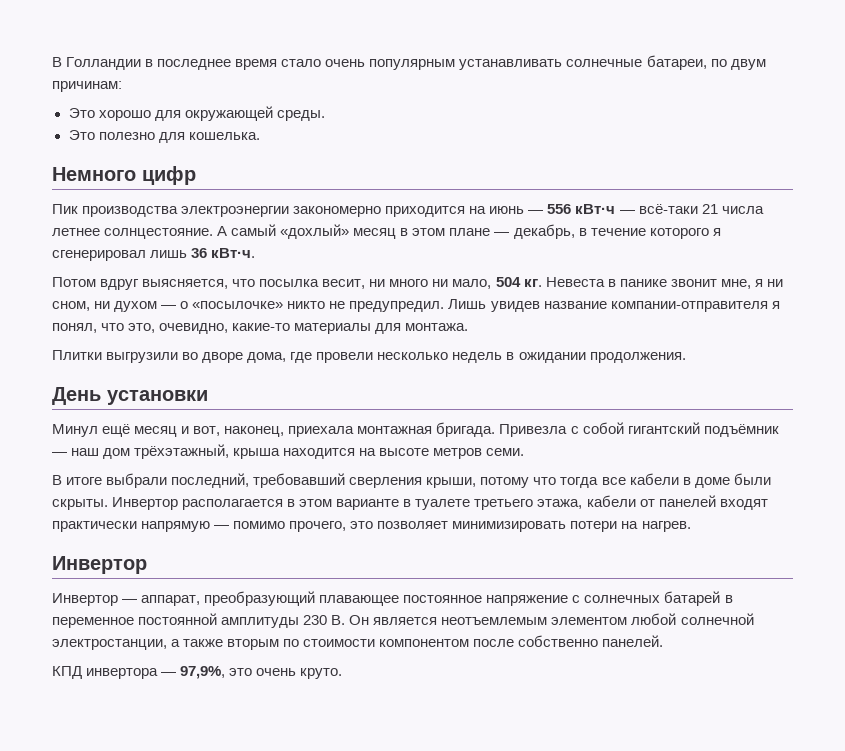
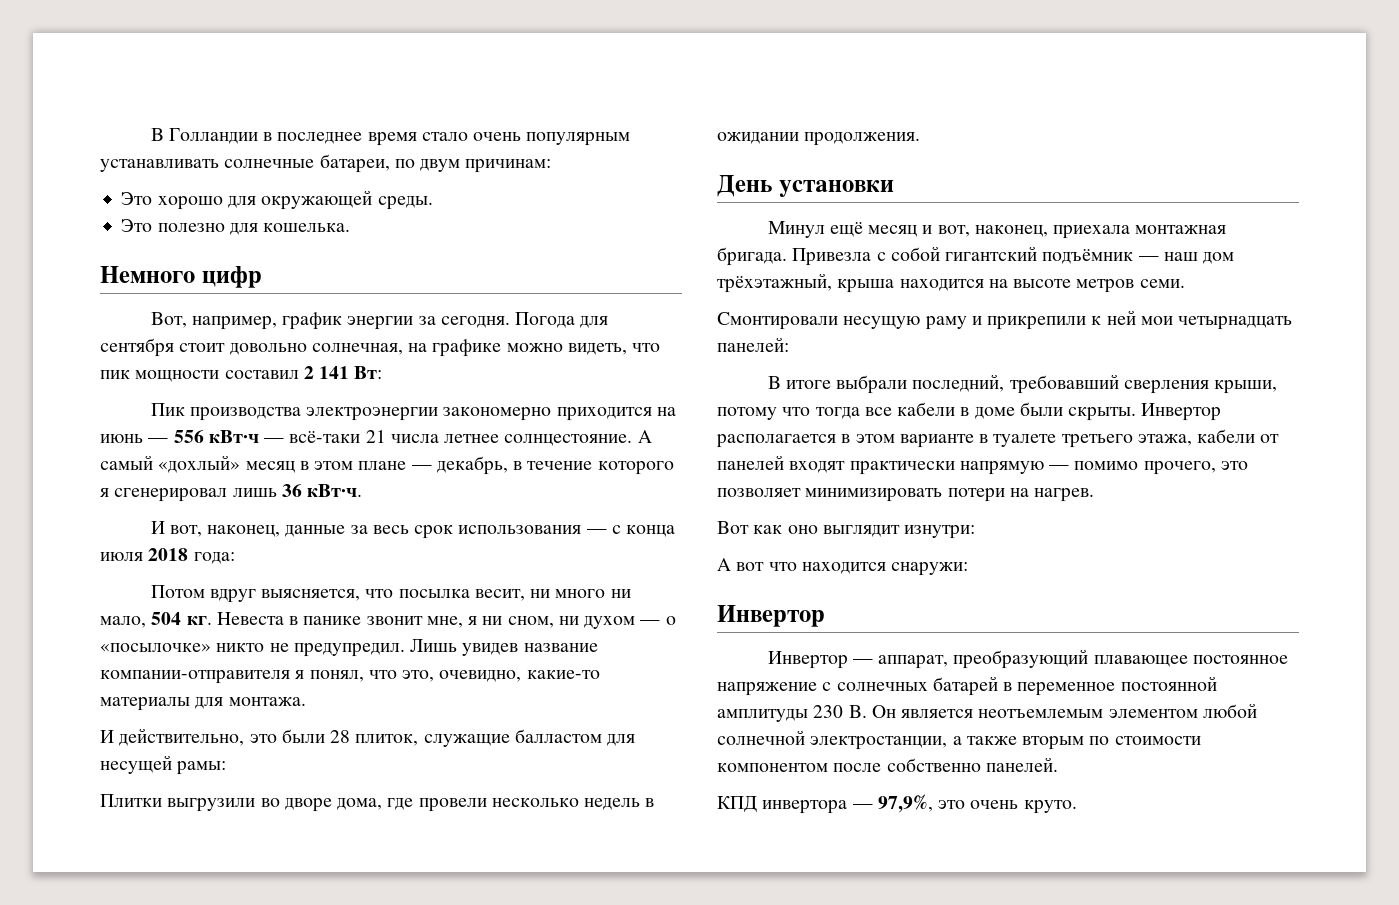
(196, 175) none -> [150,312,609,330] [100,338,661,357] [100,366,383,382] // Вот, например, график энергии за сегодня. Погода для сентября стоит довольно солнечная, на графике можно видеть, что пик мощности составил 2 141 Вт:
(256, 253) none -> [150,521,676,539] [100,548,235,564] // И вот, наконец, данные за весь срок использования — с конца июля 2018 года:
(469, 327) none -> [100,728,636,747] [100,755,227,775] // И действительно, это были 28 плиток, служащие балластом для несущей рамы:
(525, 452) none -> [717,310,1293,330] [717,337,789,352] // Смонтировали несущую раму и прикрепили к ней мои четырнадцать панелей:
(691, 526) none -> [717,521,976,539] [717,558,969,576] // Вот как оно выглядит изнутри: // А вот что находится снаружи:

